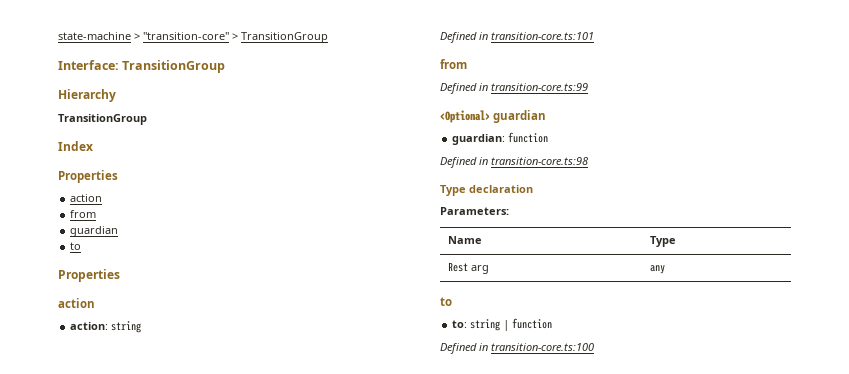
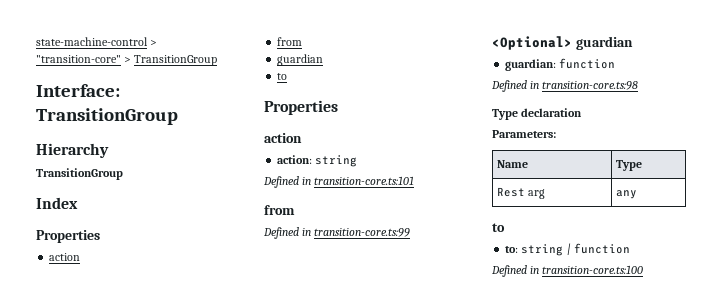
[58,32,131,40] state-machine -> [36,37,148,46] state-machine-control

